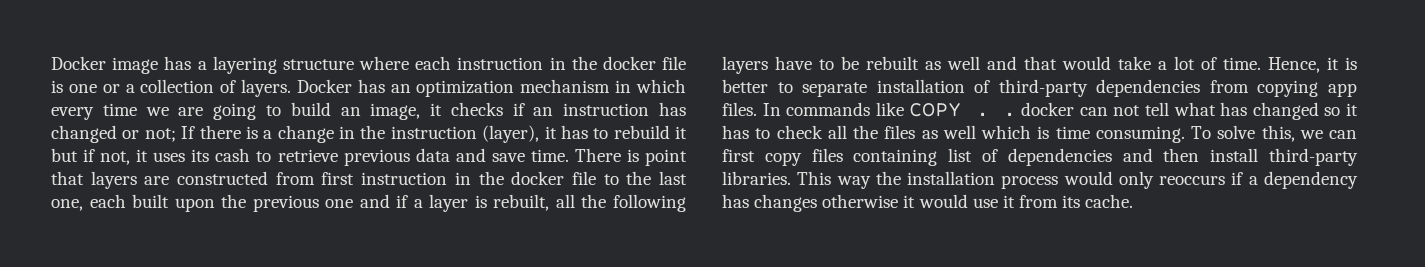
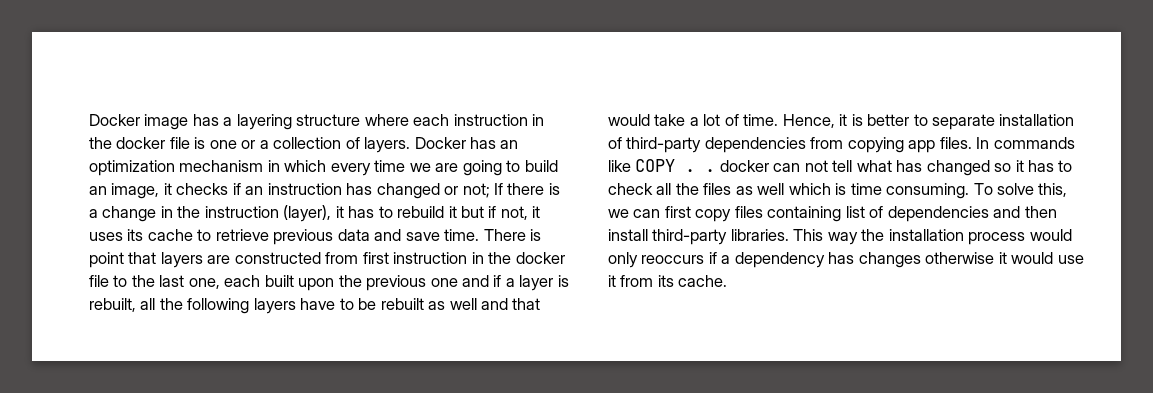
[215,148,251,162] cash -> [147,229,193,241] cache

